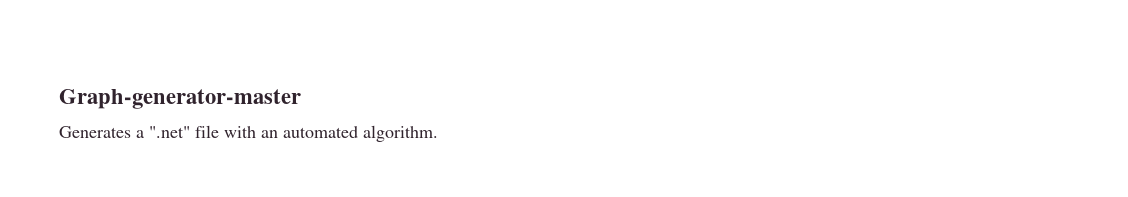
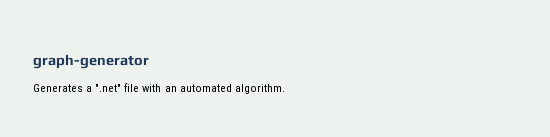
[59,89,301,109] Graph-generator-master -> [33,54,149,69] graph-generator

